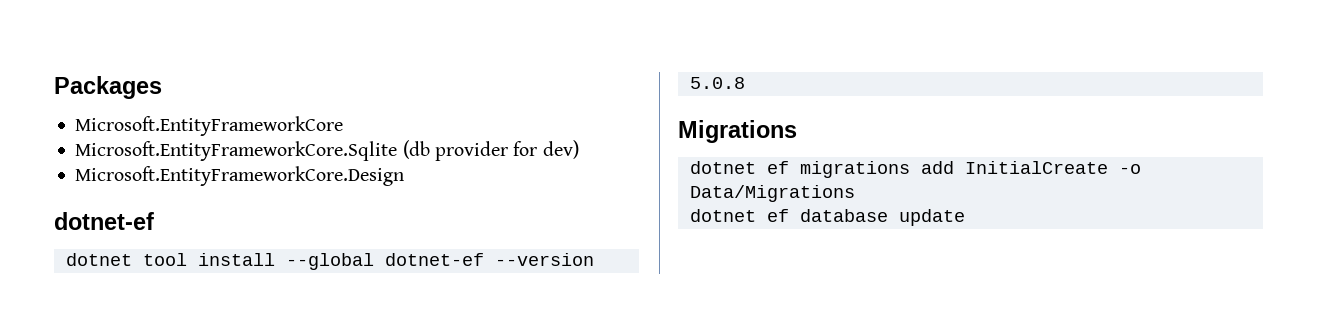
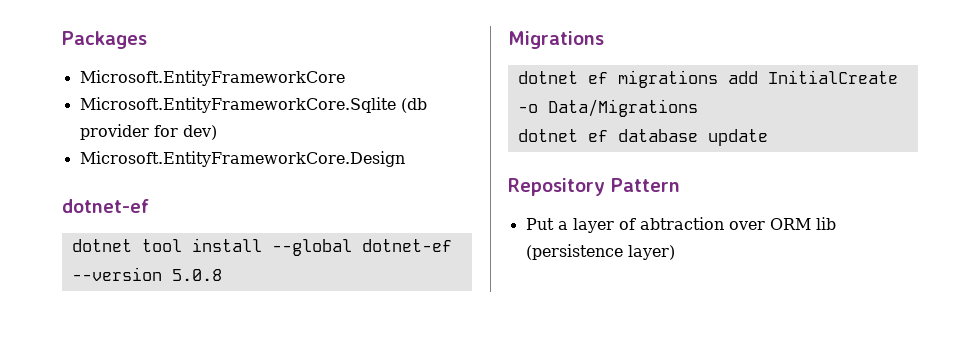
(965, 217) none -> [508,178,680,196] [525,217,836,233] [525,244,675,260] // Repository Pattern // Put a layer of abtraction over ORM lib (persistence layer)

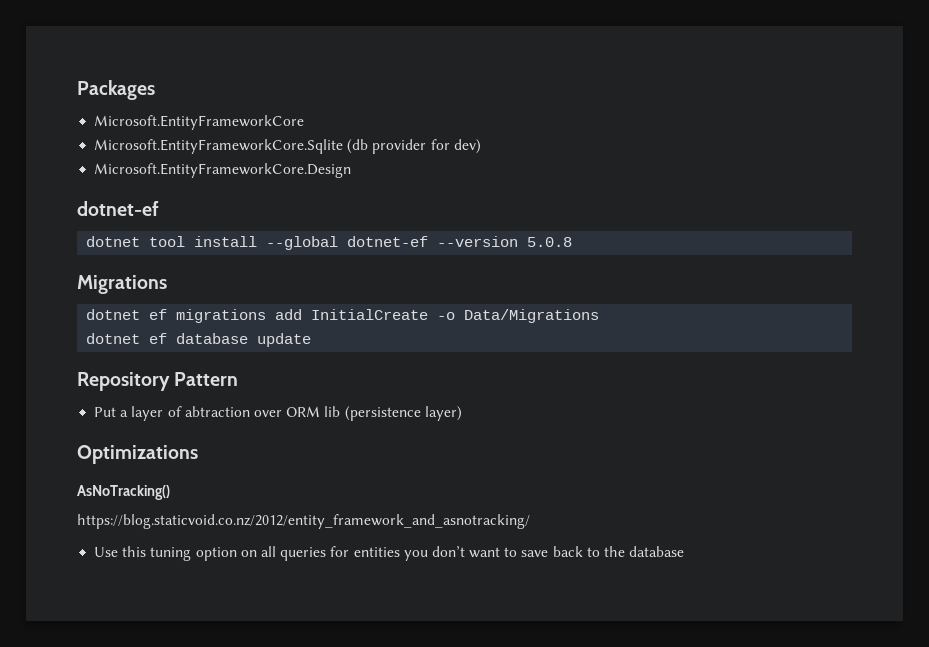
(675, 252) none -> [77,445,198,464] [77,485,170,500] [77,514,530,529] [94,546,685,561] // Optimizations // AsNoTracking() // https://blog.staticvoid.co.nz/2012/entity_framework_and_asnotracking/ // Use this tuning option on all queries for entities you don’t want to save back to the database

